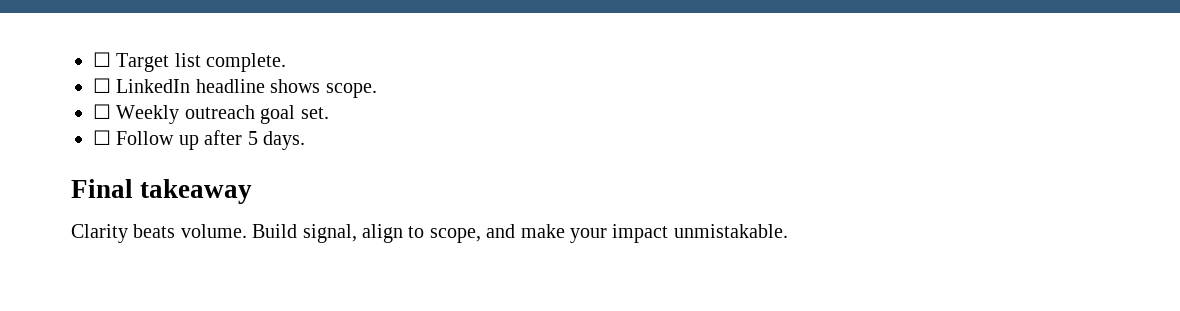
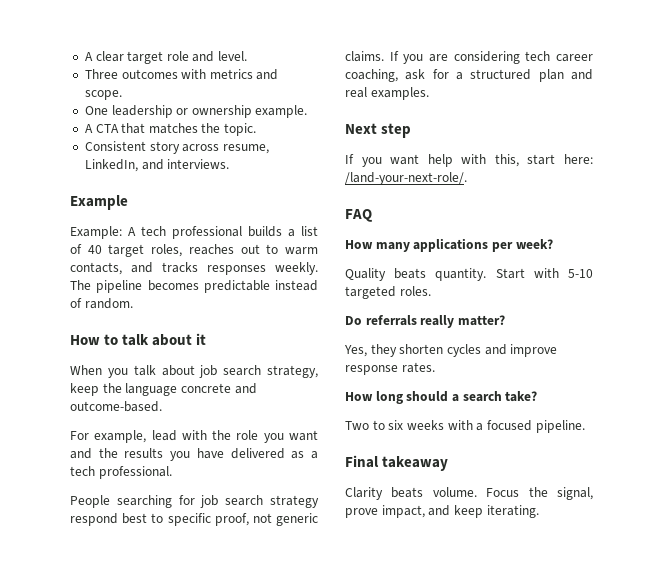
[93,52,287,72] [93,78,377,98] [93,104,329,124] [93,130,305,150] ☐ Target list complete. // ☐ LinkedIn headline shows scope. // ☐ Weekly outreach goal set. // ☐ Follow up after 5 days. -> [84,51,248,64] [84,69,279,80] [84,90,122,100] [84,105,308,118] [84,123,257,136] [84,141,269,154] [84,159,230,172] [70,195,128,210] [70,226,318,239] [70,244,318,257] [70,262,318,275] [70,280,318,293] [70,298,133,309] [70,333,207,346] [70,365,318,378] [70,383,257,396] [70,401,162,412] [70,430,318,443] [70,448,318,461] [70,466,172,479] [70,495,319,508] [70,513,318,526] [345,51,593,64] [345,69,593,82] [345,87,429,100] [345,123,412,138] [345,154,593,167] [345,172,467,185] [345,209,373,222] [345,238,553,252] [345,268,593,281] [345,286,431,299] [345,315,505,328] [344,344,558,357] [345,362,435,375] [345,391,538,404] [345,420,585,433] A clear target role and level. // Three outcomes with metrics and scope. // One leadership or ownership example. // A CTA that matches the topic. // Consistent story across resume, LinkedIn, and interviews. // Example // Example: A tech professional builds a list of 40 target roles, reaches out to warm contacts, and tracks responses weekly. The pipeline becomes predictable instead of random. // How to talk about it // When you talk about job search strategy, keep the language concrete and outcome-based. // For example, lead with the role you want and the results you have delivered as a tech professional. // People searching for job search strategy respond best to specific proof, not generic claims. If you are considering tech career coaching, ask for a structured plan and real examples. // Next step // If you want help with this, start here: /land-your-next-role/. // FAQ // How many applications per week? // Quality beats quantity. Start with 5-10 targeted roles. // Do referrals really matter? // Yes, they shorten cycles and improve response rates. // How long should a search take? // Two to six weeks with a focused pipeline.
[252,224,788,243] Build signal, align to scope, and make your impact unmistakable. -> [486,487,593,500] [345,505,539,518] Focus the signal, prove impact, and keep iterating.

